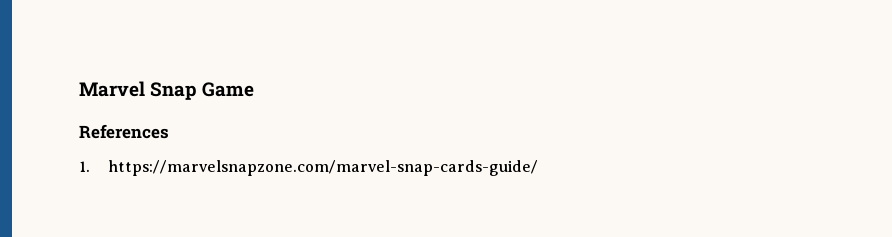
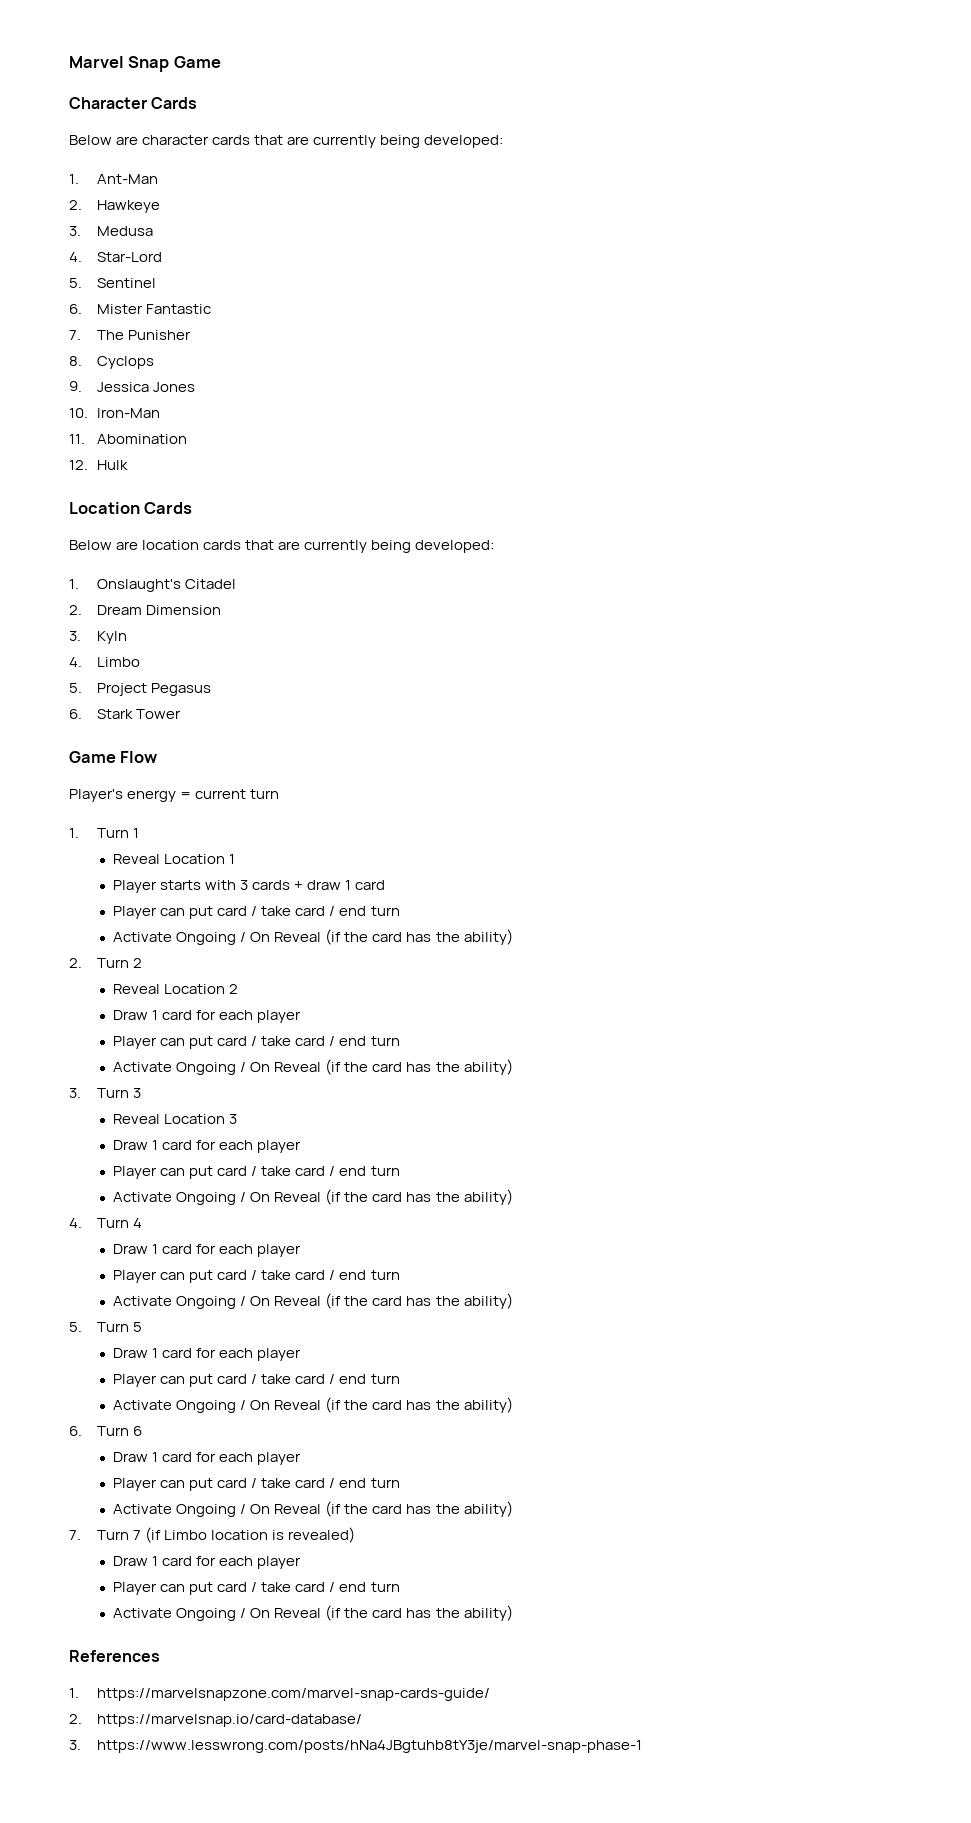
(255, 89) none -> [69,97,198,109] [69,135,504,148] [69,174,158,184] [69,200,160,213] [69,226,153,236] [69,252,162,262] [69,278,156,288] [69,304,211,314] [69,330,191,340] [69,356,154,369] [69,381,195,392] [69,408,160,418] [69,434,187,444] [69,460,128,470] [69,502,193,514] [69,540,495,553] [69,579,236,592] [69,605,221,615] [69,631,127,644] [69,657,140,667] [69,683,211,696] [69,709,181,719] [69,751,158,763] [69,789,280,802] [69,828,139,838] [113,854,236,864] [113,880,386,893] [113,906,400,919] [113,929,513,945] [69,958,142,968] [113,984,239,994] [113,1010,302,1023] [113,1036,400,1049] [113,1059,513,1075] [69,1088,141,1098] [113,1114,238,1124] [113,1140,302,1153] [113,1166,400,1179] [113,1189,513,1205] [69,1218,142,1228] [113,1244,302,1257] [113,1270,400,1283] [113,1293,513,1309] [69,1322,142,1332] [113,1348,302,1361] [113,1374,400,1387] [113,1397,513,1413] [69,1426,142,1436] [113,1452,302,1465] [113,1478,400,1491] [113,1501,513,1517] [69,1527,355,1543] [113,1556,302,1569] [113,1582,400,1595] [113,1605,513,1621] // Character Cards // Below are character cards that are currently being developed: // 1. Ant-Man // 2. Hawkeye // 3. Medusa // 4. Star-Lord // 5. Sentinel // 6. Mister Fantastic // 7. The Punisher // 8. Cyclops // 9. Jessica Jones // 10. Iron-Man // 11. Abomination // 12. Hulk // Location Cards // Below are location cards that are currently being developed: // 1. Onslaught's Citadel // 2. Dream Dimension // 3. Kyln // 4. Limbo // 5. Project Pegasus // 6. Stark Tower // Game Flow // Player's energy = current turn // 1. Turn 1 // Reveal Location 1 // Player starts with 3 cards + draw 1 card // Player can put card / take card / end turn // Activate Ongoing / On Reveal (if the card has the ability) // 2. Turn 2 // Reveal Location 2 // Draw 1 card for each player // Player can put card / take card / end turn // Activate Ongoing / On Reveal (if the card has the ability) // 3. Turn 3 // Reveal Location 3 // Draw 1 card for each player // Player can put card / take card / end turn // Activate Ongoing / On Reveal (if the card has the ability) // 4. Turn 4 // Draw 1 card for each player // Player can put card / take card / end turn // Activate Ongoing / On Reveal (if the card has the ability) // 5. Turn 5 // Draw 1 card for each player // Player can put card / take card / end turn // Activate Ongoing / On Reveal (if the card has the ability) // 6. Turn 6 // Draw 1 card for each player // Player can put card / take card / end turn // Activate Ongoing / On Reveal (if the card has the ability) // 7. Turn 7 (if Limbo location is revealed) // Draw 1 card for each player // Player can put card / take card / end turn // Activate Ongoing / On Reveal (if the card has the ability)
(538, 168) none -> [69,1714,362,1727] [69,1740,642,1753] // 2. https://marvelsnap.io/card-database/ // 3. https://www.lesswrong.com/posts/hNa4JBgtuhb8tY3je/marvel-snap-phase-1

